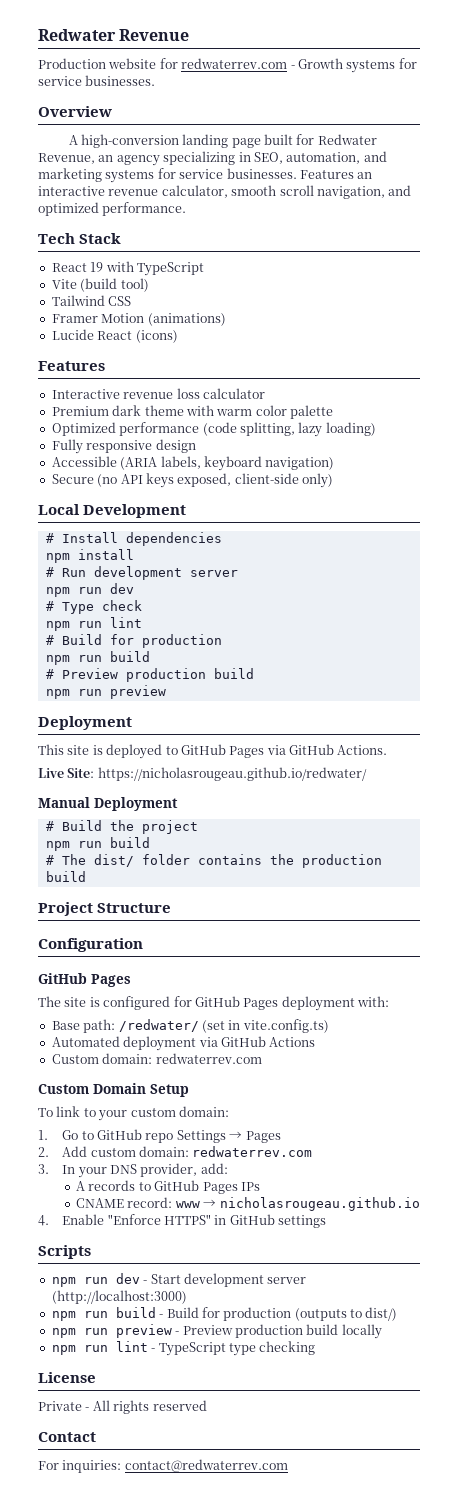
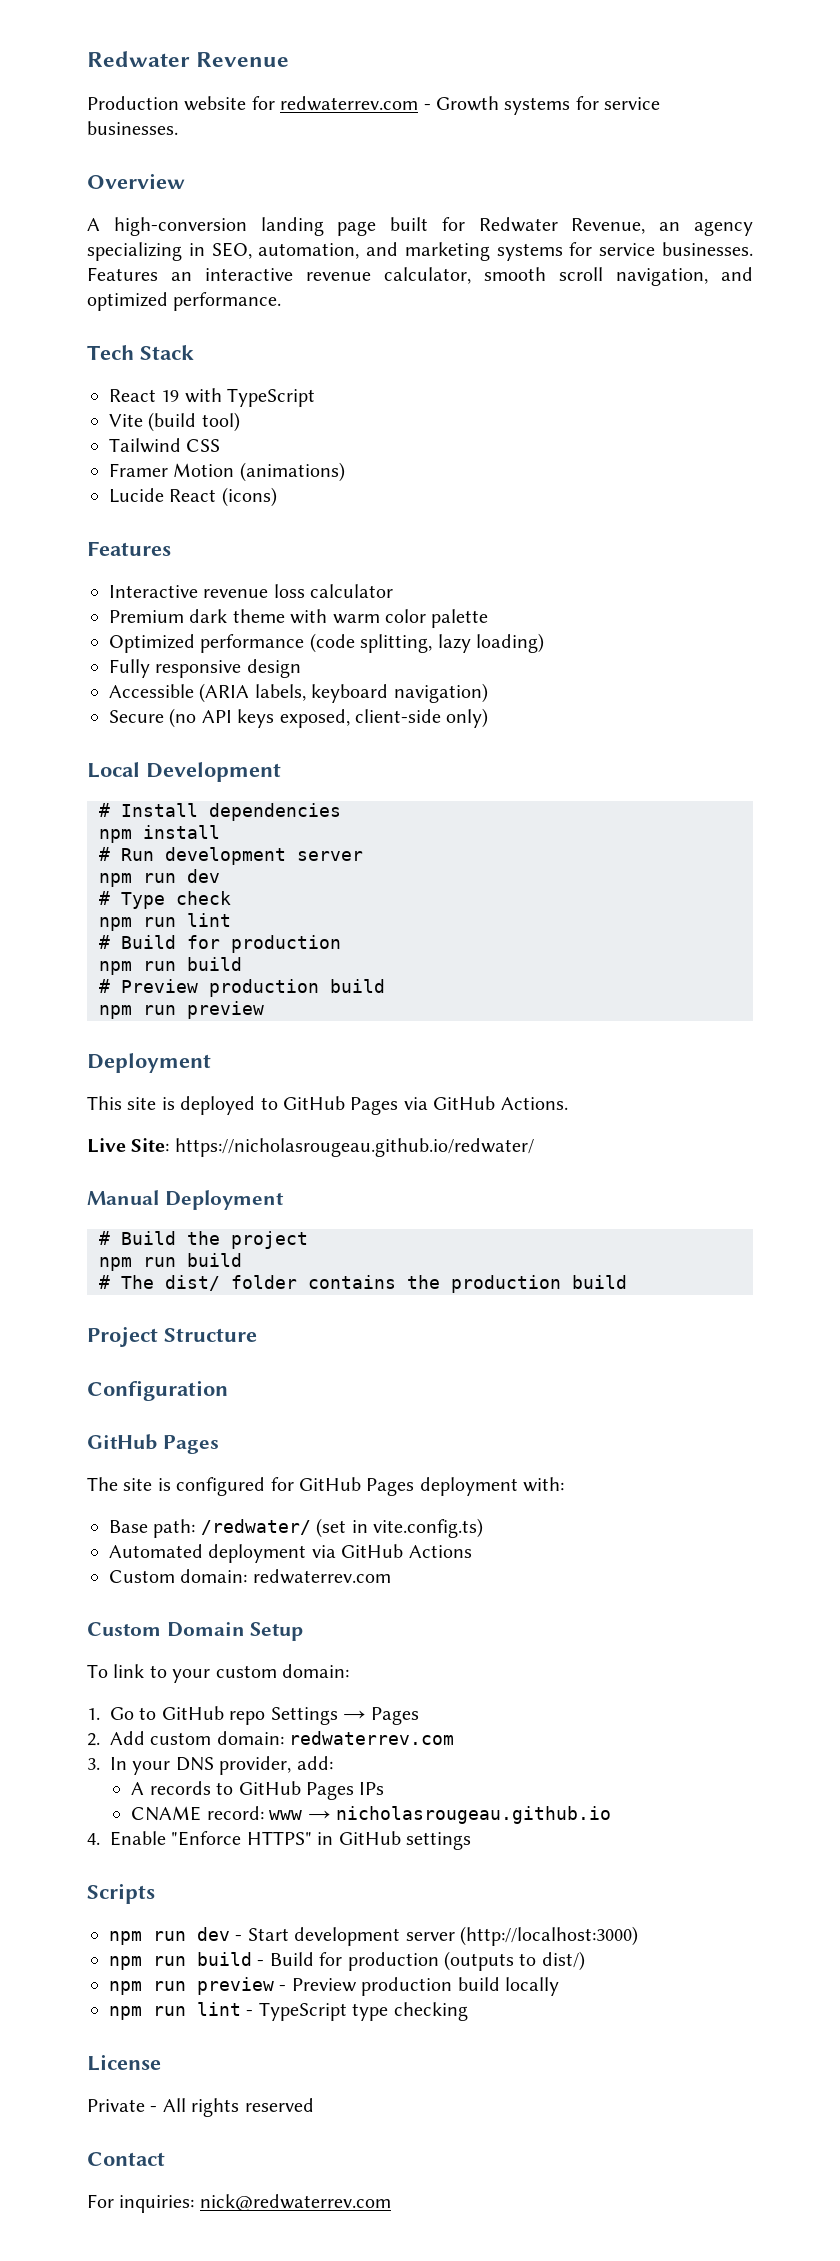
[124,1459,288,1472] contact@redwaterrev.com -> [199,2194,391,2211] nick@redwaterrev.com

